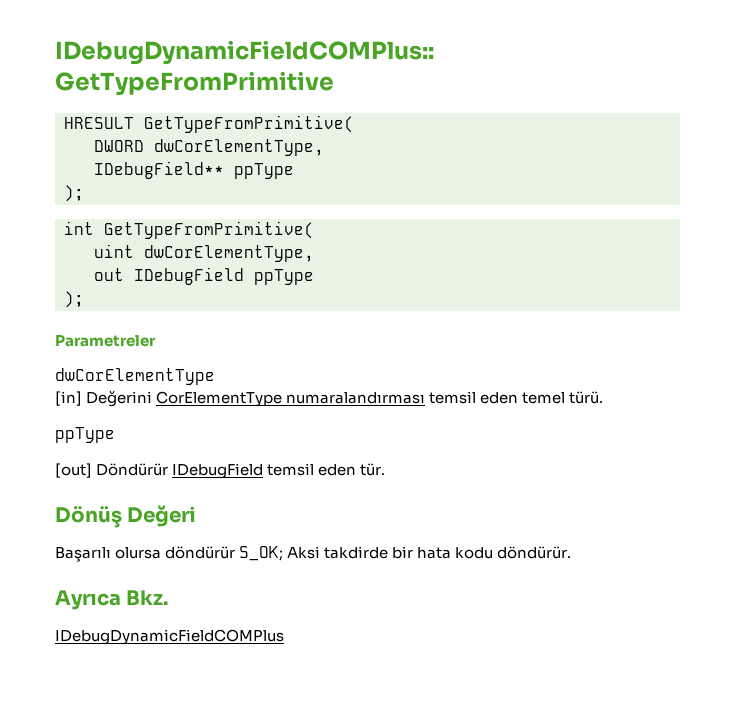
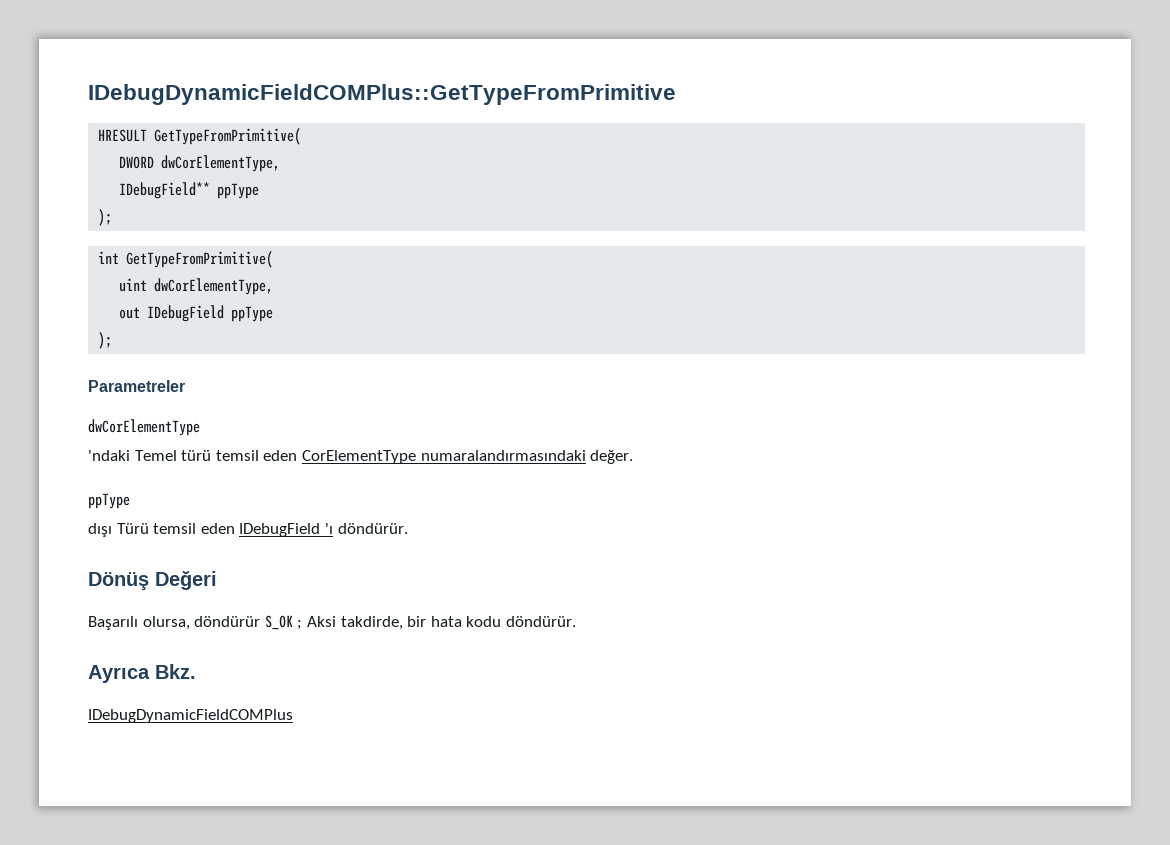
[55,390,604,407] [55,427,115,443] [55,463,386,479] [55,505,197,528] [55,546,389,562] [in] Değerini CorElementType numaralandırması temsil eden temel türü. // ppType // [out] Döndürür IDebugField temsil eden tür. // Dönüş Değeri // Başarılı olursa döndürür S_OK; Aksi takdirde -> [88,450,634,464] [88,493,130,509] [88,523,408,537] [88,571,217,591] [88,615,403,630] 'ndaki Temel türü temsil eden CorElementType numaralandırmasındaki değer. // ppType // dışı Türü temsil eden IDebugField 'ı döndürür. // Dönüş Değeri // Başarılı olursa, döndürür S_OK ; Aksi takdirde,

